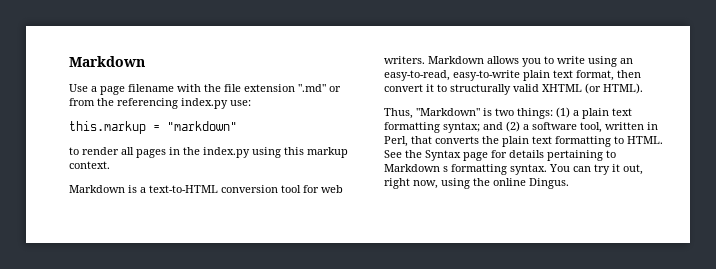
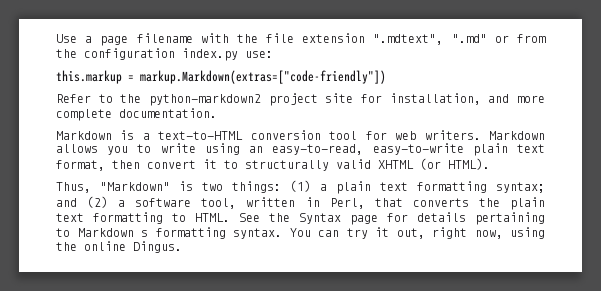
[69,56,145,67] Markdown // -> (56, 38) none
(295, 88) none -> [373,34,444,45] ".mdtext",
[117,98,178,109] referencing -> [84,48,175,60] configuration
[167,121,237,131] [69,147,348,158] [69,161,110,169] "markdown" // to render all pages in the index.py using this markup context. -> [140,70,386,84] [56,93,545,106] [56,108,217,121] markup.Markdown(extras=["code-friendly"]) // Refer to the python-markdown2 project site for installation, and more complete documentation.

